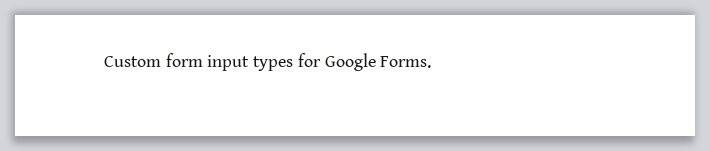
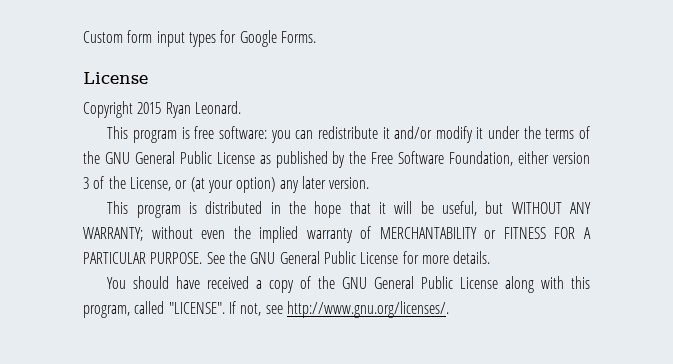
(432, 62) none -> [83,72,148,84] [83,101,241,118] [107,126,590,143] [83,151,590,168] [83,176,370,193] [107,201,591,218] [83,226,591,243] [83,251,491,264] [107,276,590,293] [83,301,449,318] // License // Copyright 2015 Ryan Leonard. // This program is free software: you can redistribute it and/or modify it under the terms of the GNU General Public License as published by the Free Software Foundation, either version 3 of the License, or (at your option) any later version. // This program is distributed in the hope that it will be useful, but WITHOUT ANY WARRANTY; without even the implied warranty of MERCHANTABILITY or FITNESS FOR A PARTICULAR PURPOSE. See the GNU General Public License for more details. // You should have received a copy of the GNU General Public License along with this program, called "LICENSE". If not, see http://www.gnu.org/licenses/.

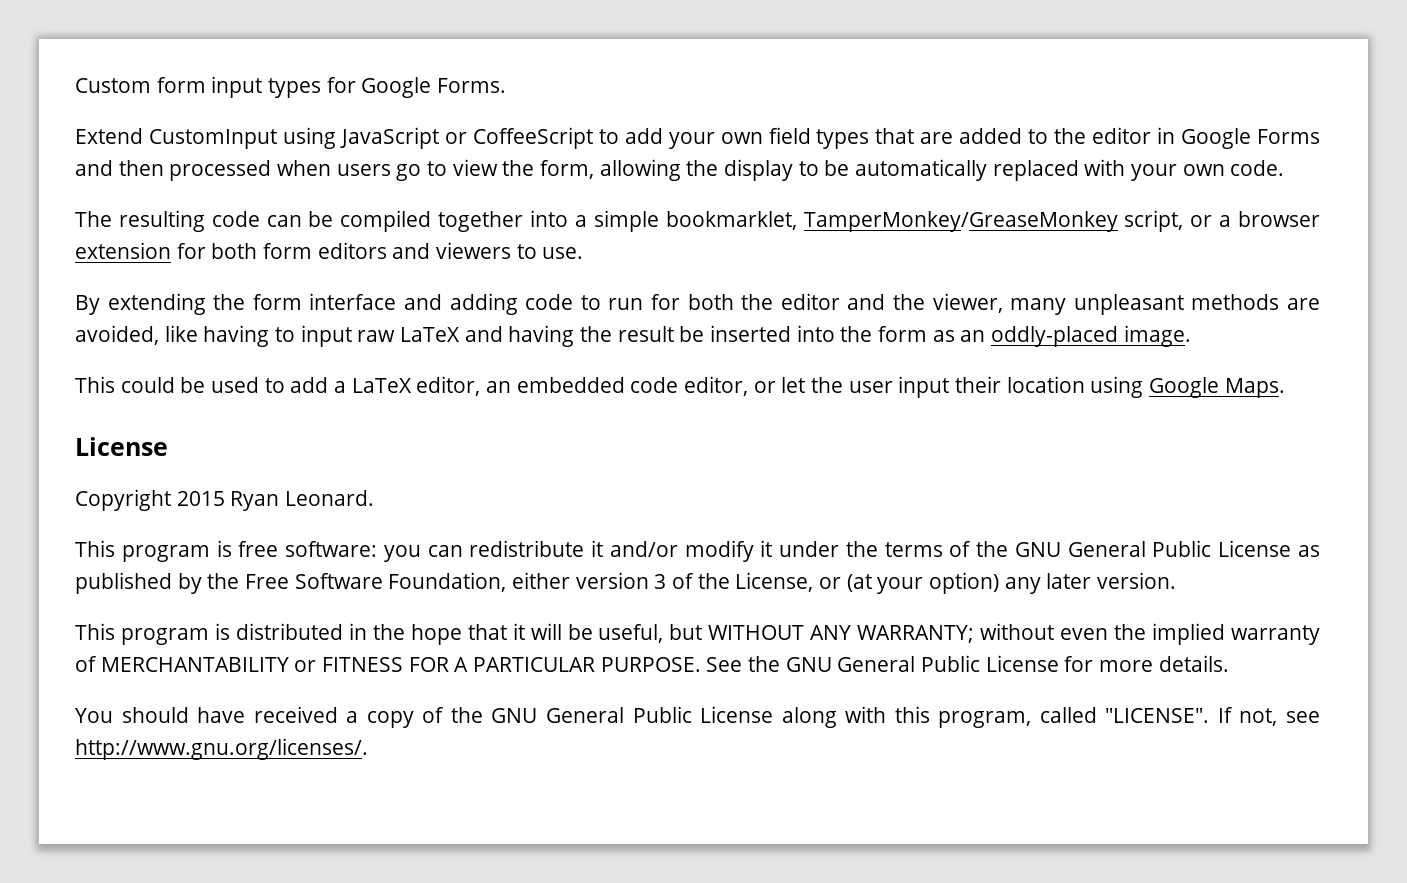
(316, 37) none -> [75,127,1321,149] [75,159,1285,181] [75,210,1321,232] [75,242,584,259] [75,293,1320,315] [75,325,1191,347] [75,376,1285,398] // Extend CustomInput using JavaScript or CoffeeScript to add your own field types that are added to the editor in Google Forms and then processed when users go to view the form, allowing the display to be automatically replaced with your own code. // The resulting code can be compiled together into a simple bookmarklet, TamperMonkey/GreaseMonkey script, or a browser extension for both form editors and viewers to use. // By extending the form interface and adding code to run for both the editor and the viewer, many unpleasant methods are avoided, like having to input raw LaTeX and having the result be inserted into the form as an oddly-placed image. // This could be used to add a LaTeX editor, an embedded code editor, or let the user input their location using Google Maps.

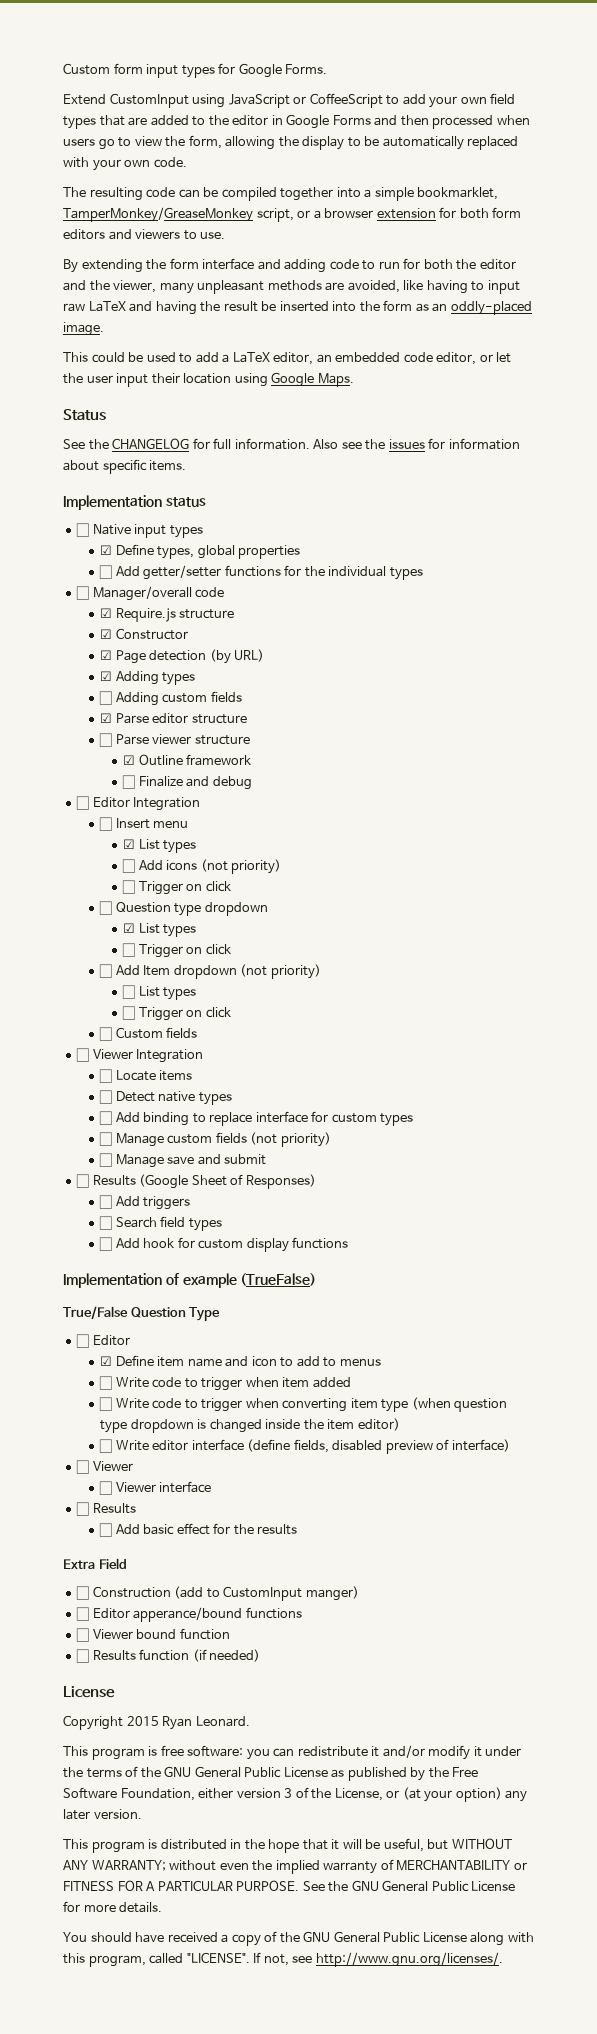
(1285, 388) none -> [63,409,106,421] [63,438,520,450] [63,459,187,474] [63,495,206,510] [76,523,203,538] [100,544,301,559] [99,565,423,580] [76,586,225,601] [100,608,235,622] [100,628,188,640] [100,649,265,664] [100,671,196,685] [99,691,242,706] [100,713,247,724] [99,733,250,747] [123,754,252,766] [122,775,252,790] [76,796,201,811] [99,817,189,831] [123,839,197,853] [122,859,282,874] [122,880,231,895] [99,901,268,916] [123,923,197,937] [122,943,231,958] [99,964,321,979] [122,985,197,1000] [122,1006,231,1021] [99,1027,198,1041] [76,1048,204,1063] [99,1069,193,1083] [99,1090,232,1105] [99,1111,414,1126] [99,1132,331,1147] [99,1153,267,1168] [76,1174,316,1189] [99,1195,191,1210] [99,1216,222,1231] [99,1237,349,1252] [63,1273,317,1288] [63,1306,221,1321] [76,1334,130,1348] [100,1355,381,1367] [99,1376,351,1391] [99,1397,508,1412] [100,1418,400,1433] [99,1439,510,1454] [76,1460,133,1474] [99,1481,212,1495] [76,1502,136,1516] [99,1523,298,1537] [63,1558,127,1569] [76,1586,359,1601] [76,1607,302,1622] [76,1628,230,1642] [76,1649,261,1663] // Status // See the CHANGELOG for full information. Also see the issues for information about specific items. // Implementation status // ☐ Native input types // ☑ Define types, global properties // ☐ Add getter/setter functions for the individual types // ☐ Manager/overall code // ☑ Require.js structure // ☑ Constructor // ☑ Page detection (by URL) // ☑ Adding types // ☐ Adding custom fields // ☑ Parse editor structure // ☐ Parse viewer structure // ☑ Outline framework // ☐ Finalize and debug // ☐ Editor Integration // ☐ Insert menu // ☑ List types // ☐ Add icons (not priority) // ☐ Trigger on click // ☐ Question type dropdown // ☑ List types // ☐ Trigger on click // ☐ Add Item dropdown (not priority) // ☐ List types // ☐ Trigger on click // ☐ Custom fields // ☐ Viewer Integration // ☐ Locate items // ☐ Detect native types // ☐ Add binding to replace interface for custom types // ☐ Manage custom fields (not priority) // ☐ Manage save and submit // ☐ Results (Google Sheet of Responses) // ☐ Add triggers // ☐ Search field types // ☐ Add hook for custom display functions // Implementation of example (TrueFalse) // True/False Question Type // ☐ Editor // ☑ Define item name and icon to add to menus // ☐ Write code to trigger when item added // ☐ Write code to trigger when converting item type (when question type dropdown is changed inside the item editor) // ☐ Write editor interface (define fields, disabled preview of interface) // ☐ Viewer // ☐ Viewer interface // ☐ Results // ☐ Add basic effect for the results // Extra Field // ☐ Construction (add to CustomInput manger) // ☐ Editor apperance/bound functions // ☐ Viewer bound function // ☐ Results function (if needed)

